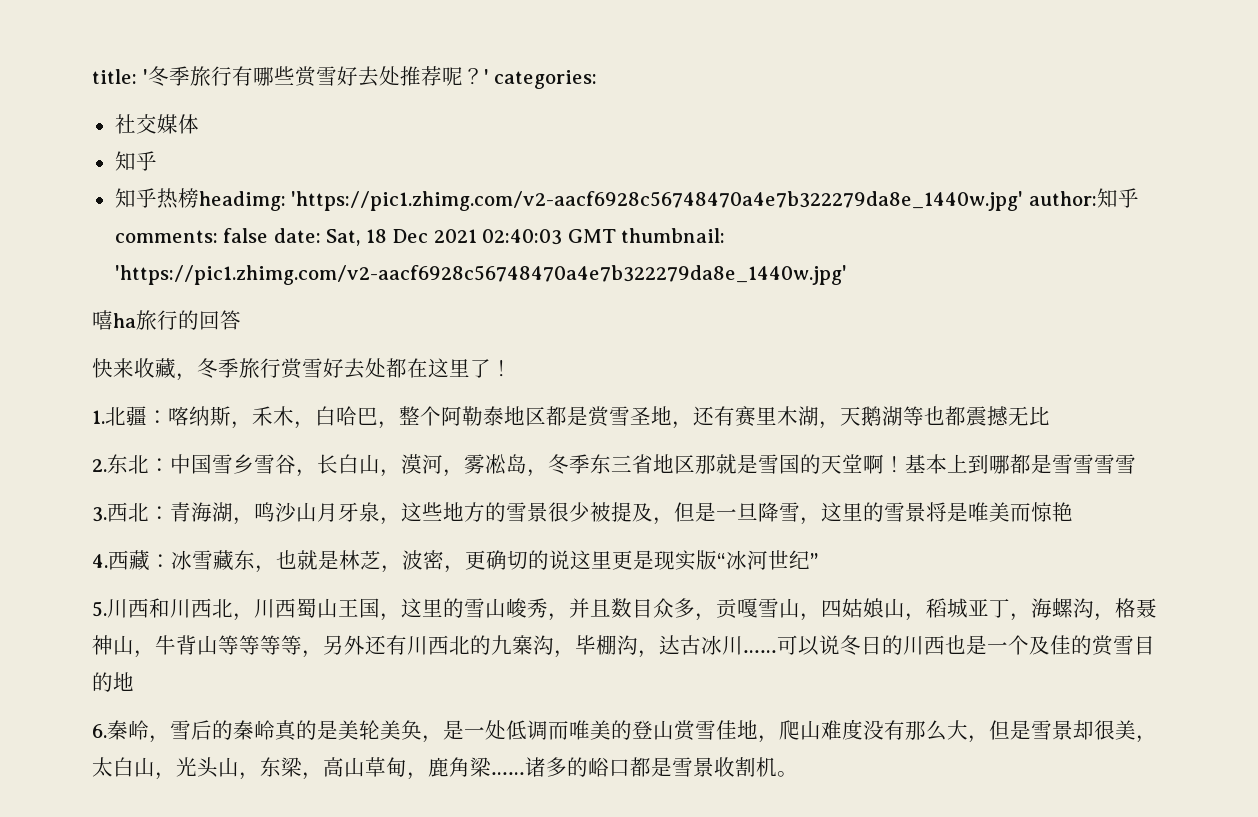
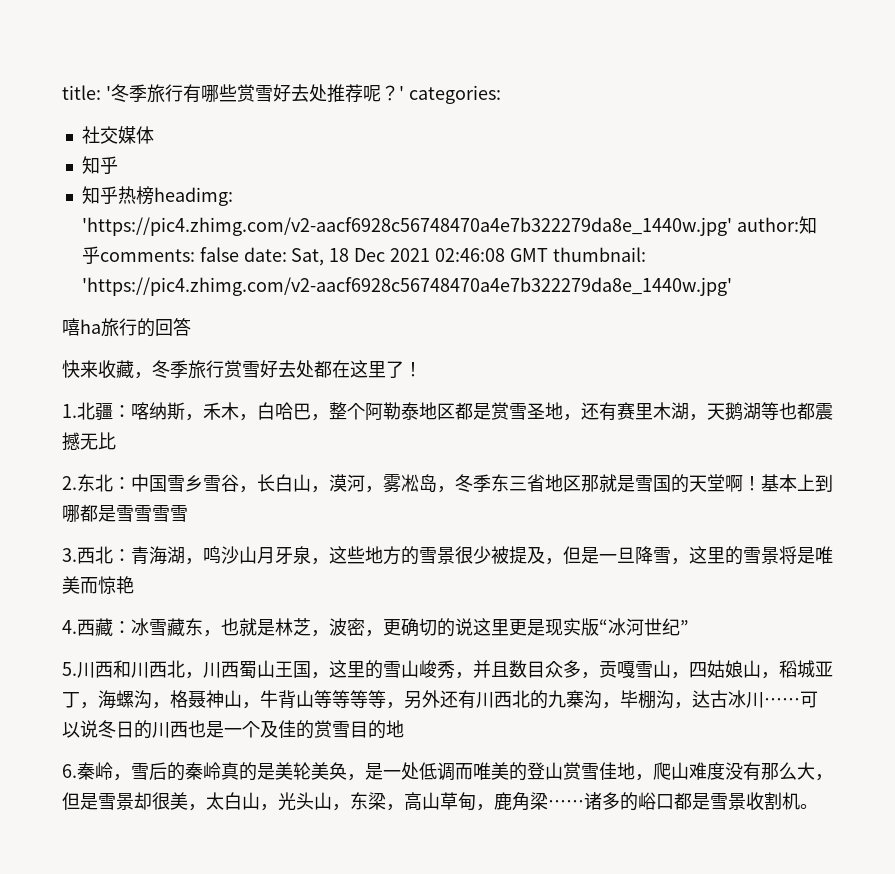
[291,191,1024,211] 'https://pic1.zhimg.com/v2-aacf6928c56748470a4e7b322279da8e_1440w.jpg' -> [81,217,732,236] 'https://pic4.zhimg.com/v2-aacf6928c56748470a4e7b322279da8e_1440w.jpg'
[482,229,563,245] 02:40:03 -> [434,248,505,262] 02:46:08
[114,265,847,285] 'https://pic1.zhimg.com/v2-aacf6928c56748470a4e7b322279da8e_1440w.jpg' -> [81,277,732,296] 'https://pic4.zhimg.com/v2-aacf6928c56748470a4e7b322279da8e_1440w.jpg'

